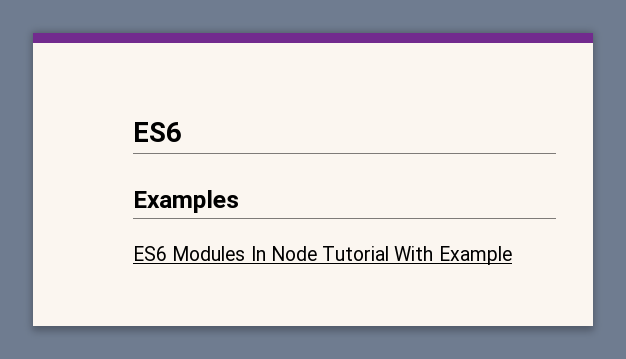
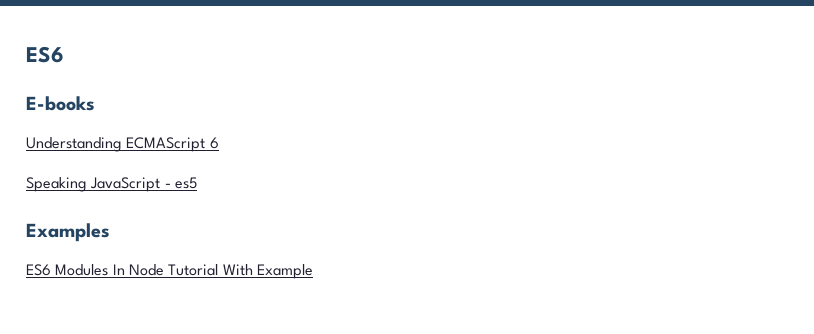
[133,122,182,142] ES6 -> [26,46,64,63] [26,96,95,111] [26,137,219,152] [26,177,197,192] ES6 // E-books // Understanding ECMAScript 6 // Speaking JavaScript - es5

